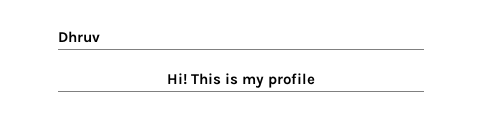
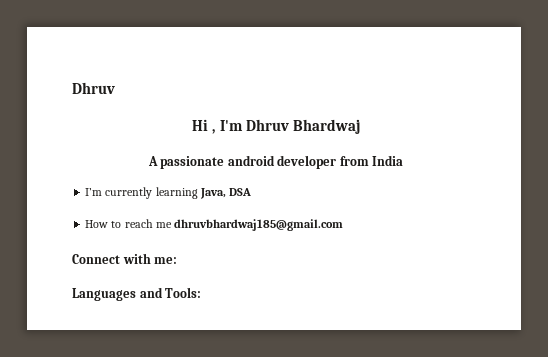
[166,73,316,88] Hi! This is my profile -> [192,119,360,134] [147,155,404,169] [85,187,252,199] [85,219,344,231] [72,253,178,264] [72,287,202,301] Hi , I'm Dhruv Bhardwaj // A passionate android developer from India // I’m currently learning Java, DSA // How to reach me dhruvbhardwaj185@gmail.com // Connect with me: // Languages and Tools:

